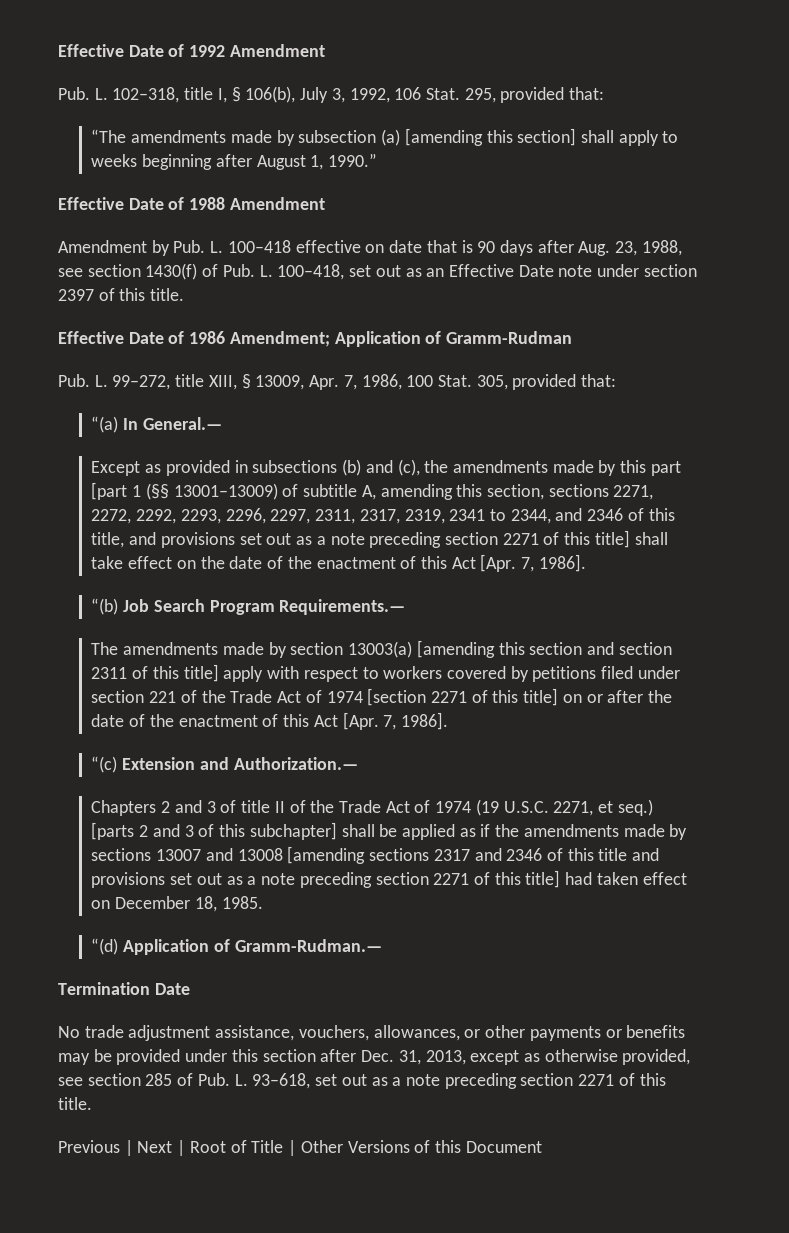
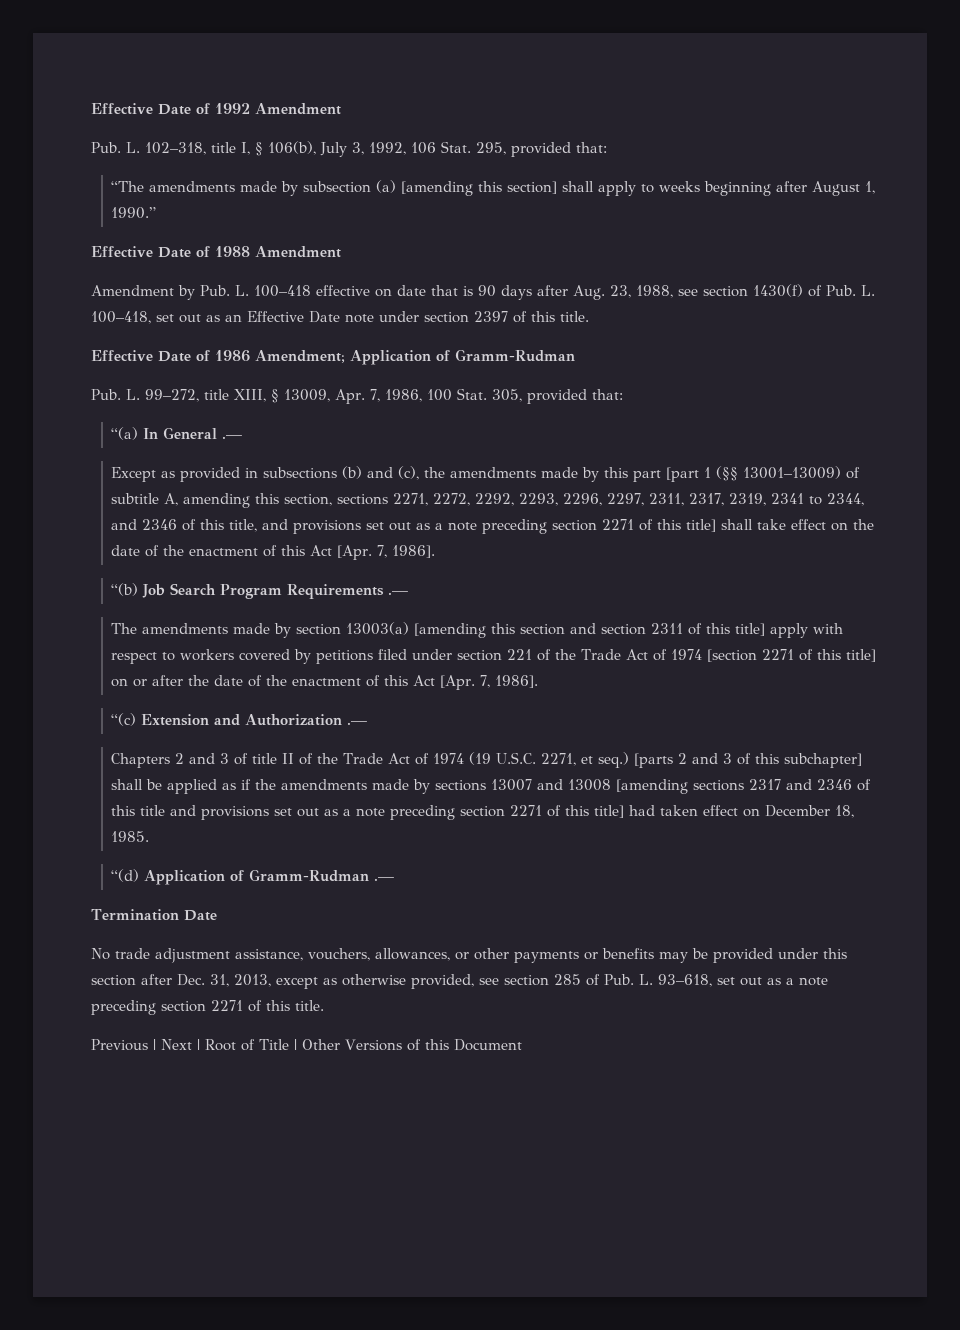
[142,417,222,430] General.— -> [163,427,243,439] General .—
[279,599,406,615] Requirements.— -> [287,584,409,599] Requirements .—
[233,757,358,770] Authorization.— -> [245,714,368,726] Authorization .—
[234,939,382,952] Gramm-Rudman.— -> [249,869,395,882] Gramm-Rudman .—

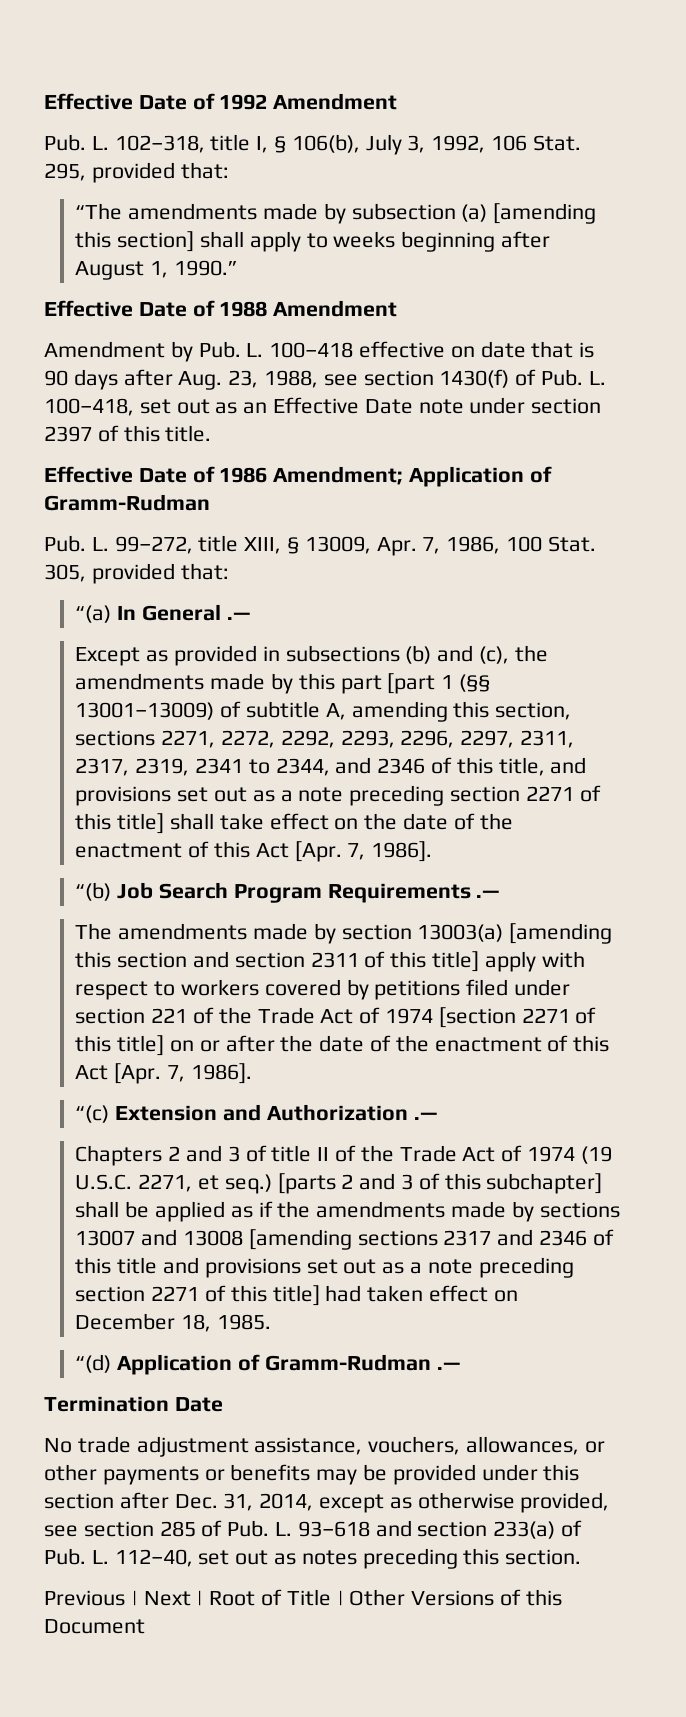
[234,974,271,987] 2013, -> [259,1493,314,1511] 2014,
[658,974,828,987] [91,1000,324,1015] 93–618, set out as a note preceding section 2271 of this title. -> [297,1520,583,1539] [44,1548,582,1569] 93–618 and section 233(a) of Pub. L. 112–40, set out as notes preceding this section.

